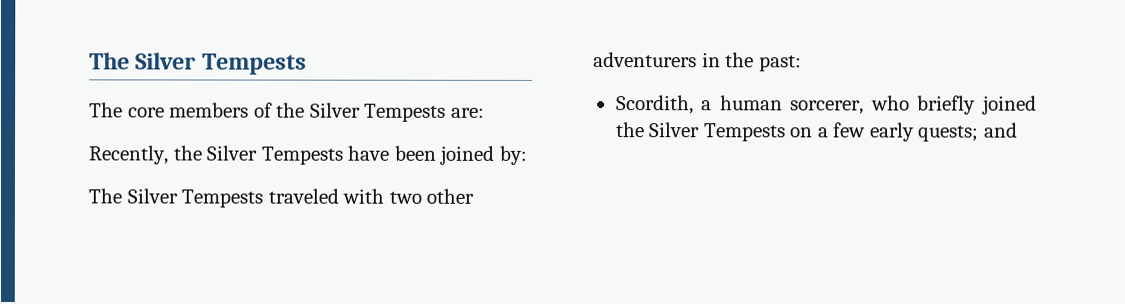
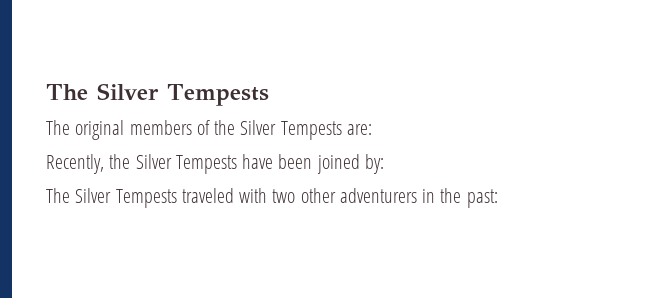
[127,107,165,118] core -> [75,120,125,140] original
[615,95,1037,115] [615,122,1018,142] // Scordith, a human sorcerer, who briefly joined the Silver Tempests on a few early quests; and -> (498, 198) none

